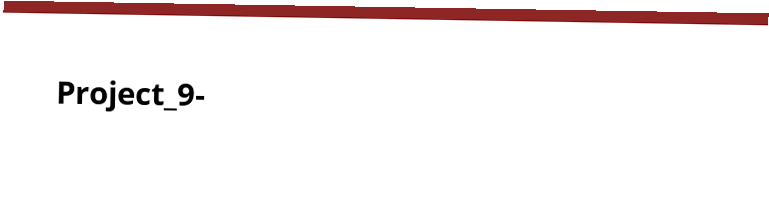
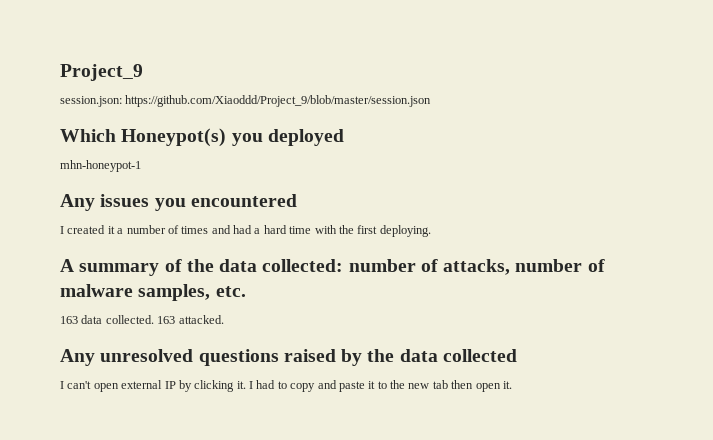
[55,79,206,114] Project_9- -> [60,64,143,81] [60,95,432,107] [60,128,344,147] [60,160,141,172] [60,194,297,211] [60,225,431,237] [60,259,605,276] [60,284,246,301] [60,315,224,324] [60,349,517,366] [60,380,512,392] Project_9 // session.json: https://github.com/Xiaoddd/Project_9/blob/master/session.json // Which Honeypot(s) you deployed // mhn-honeypot-1 // Any issues you encountered // I created it a number of times and had a hard time with the first deploying. // A summary of the data collected: number of attacks, number of malware samples, etc. // 163 data collected. 163 attacked. // Any unresolved questions raised by the data collected // I can't open external IP by clicking it. I had to copy and paste it to the new tab then open it.

